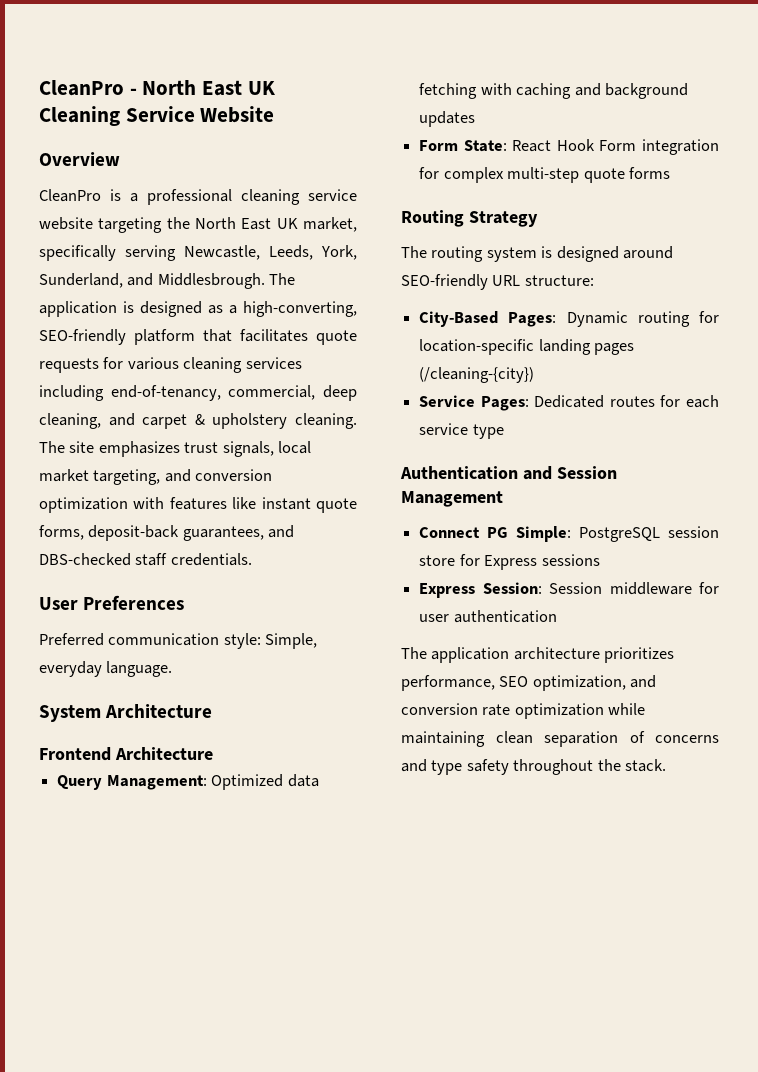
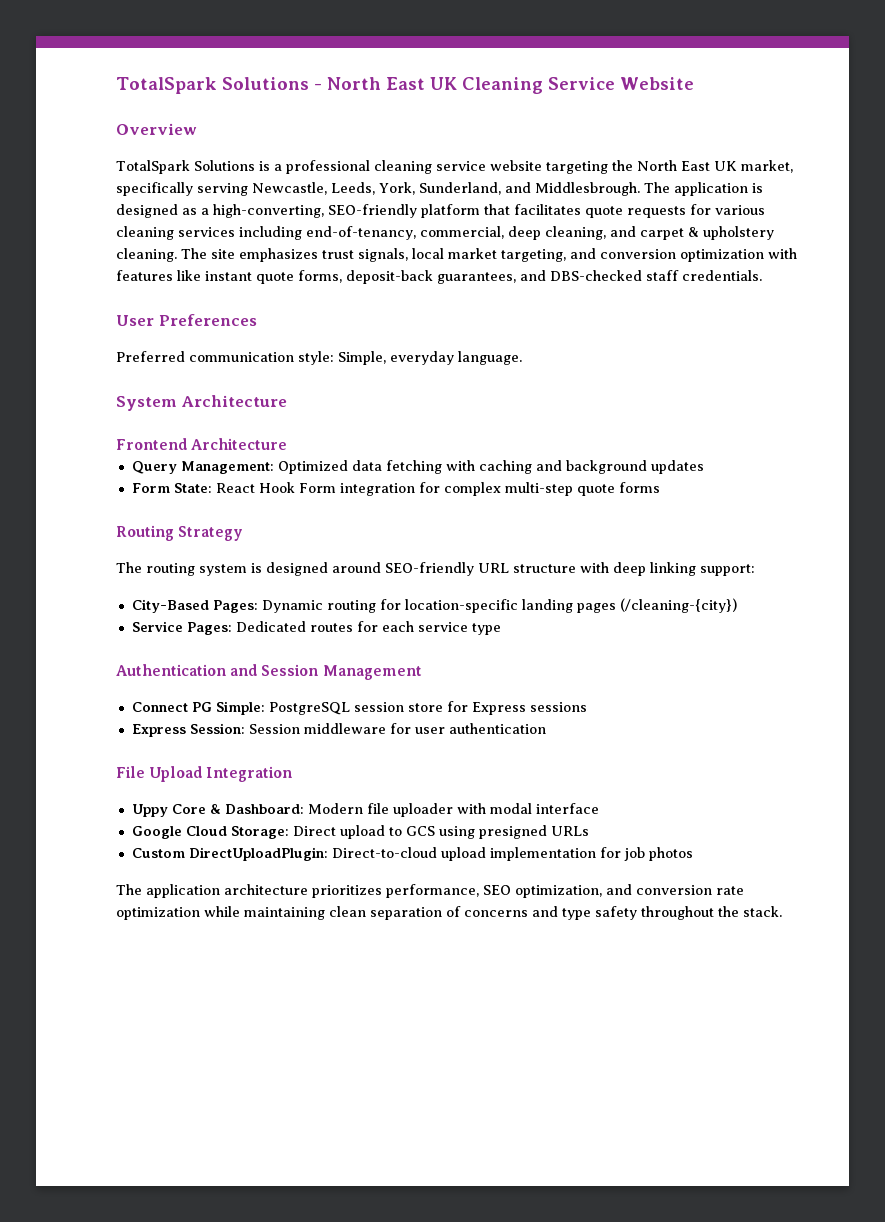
[39,80,124,96] CleanPro -> [116,77,309,94] TotalSpark Solutions
[39,189,101,202] CleanPro -> [116,160,255,174] TotalSpark Solutions
[524,275,594,286] structure: -> [513,562,755,576] structure with deep linking support:
(557, 616) none -> [116,766,293,782] [131,803,599,817] [131,825,589,839] [131,847,693,861] // File Upload Integration // Uppy Core & Dashboard: Modern file uploader with modal interface // Google Cloud Storage: Direct upload to GCS using presigned URLs // Custom DirectUploadPlugin: Direct-to-cloud upload implementation for job photos

